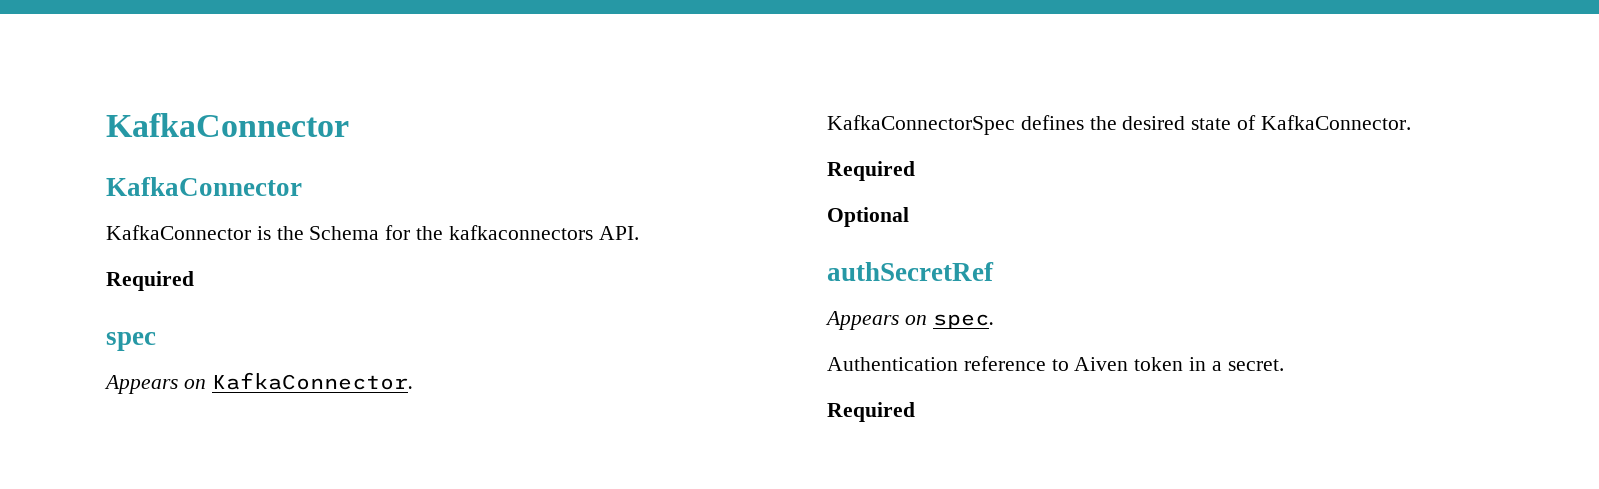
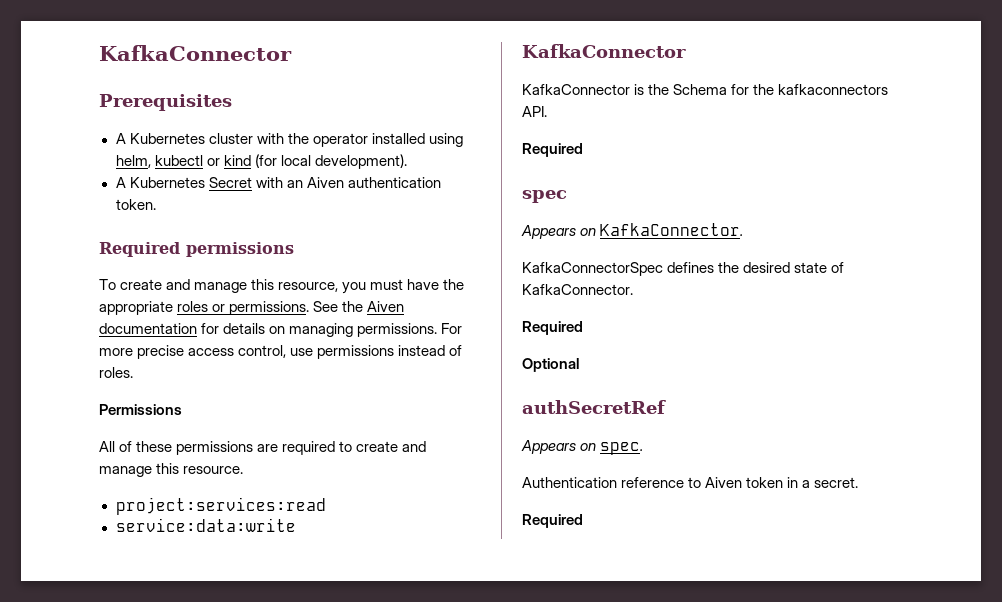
[106,113,349,137] KafkaConnector -> [99,45,292,61] [99,94,232,111] [115,133,463,147] [115,154,407,169] [115,177,441,188] [115,199,156,210] [99,242,294,257] [99,279,465,294] [99,301,405,315] [99,323,463,337] [99,345,463,359] [99,367,133,378] [99,404,182,415] [99,441,427,455] [99,463,244,477] [115,497,326,515] [115,518,296,532] KafkaConnector // Prerequisites // A Kubernetes cluster with the operator installed using helm, kubectl or kind (for local development). // A Kubernetes Secret with an Aiven authentication token. // Required permissions // To create and manage this resource, you must have the appropriate roles or permissions. See the Aiven documentation for details on managing permissions. For more precise access control, use permissions instead of roles. // Permissions // All of these permissions are required to create and manage this resource. // project:services:read // service:data:write

